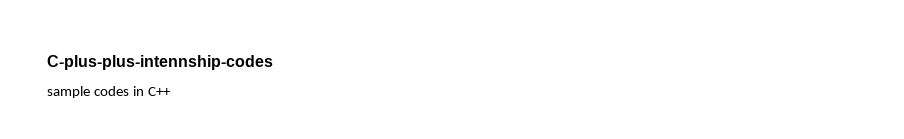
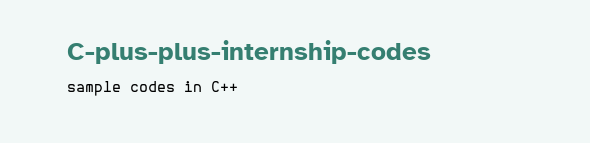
[47,55,273,70] C-plus-plus-intennship-codes -> [67,40,431,64] C-plus-plus-internship-codes

